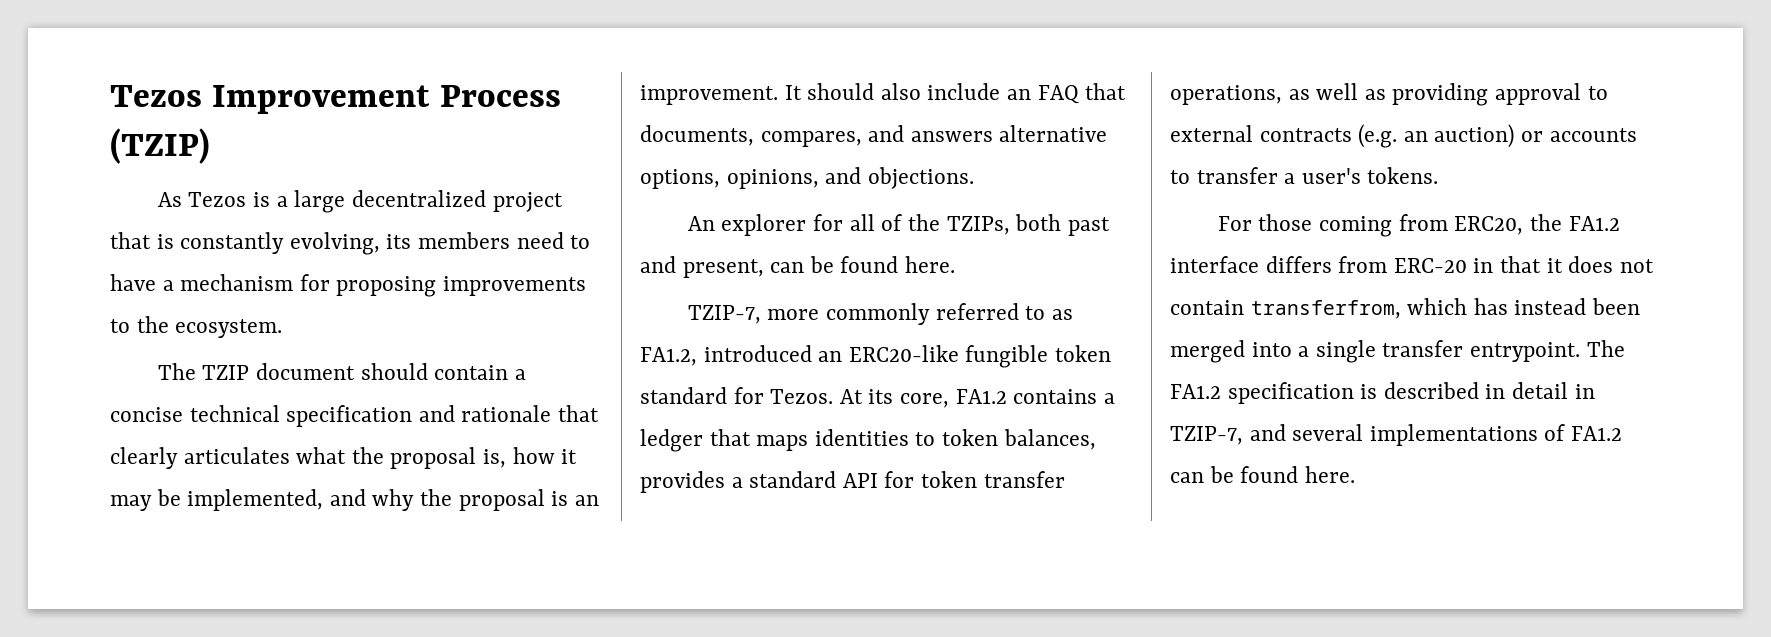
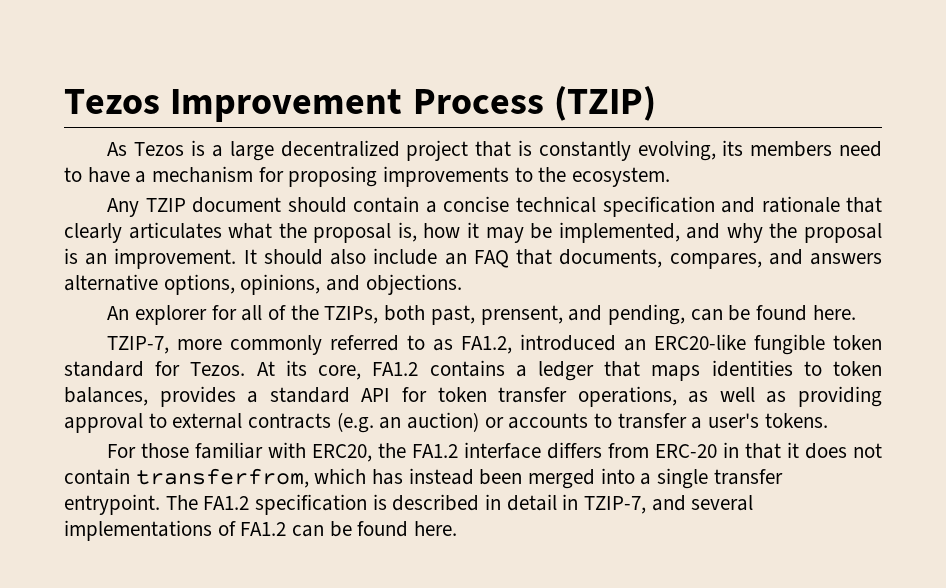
[157,363,196,380] The -> [107,198,140,217] Any
[1067,217,1110,236] [640,256,764,278] past and present, -> [430,304,685,325] past, prensent, and pending,
[1319,214,1448,237] coming from -> [195,442,307,459] familiar with

